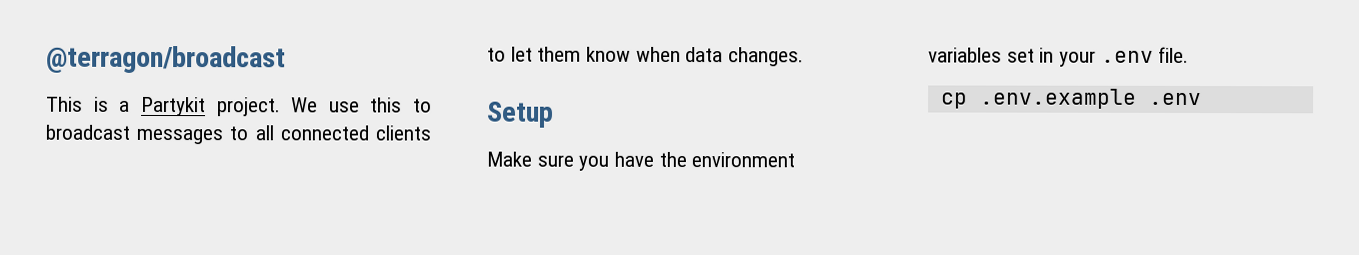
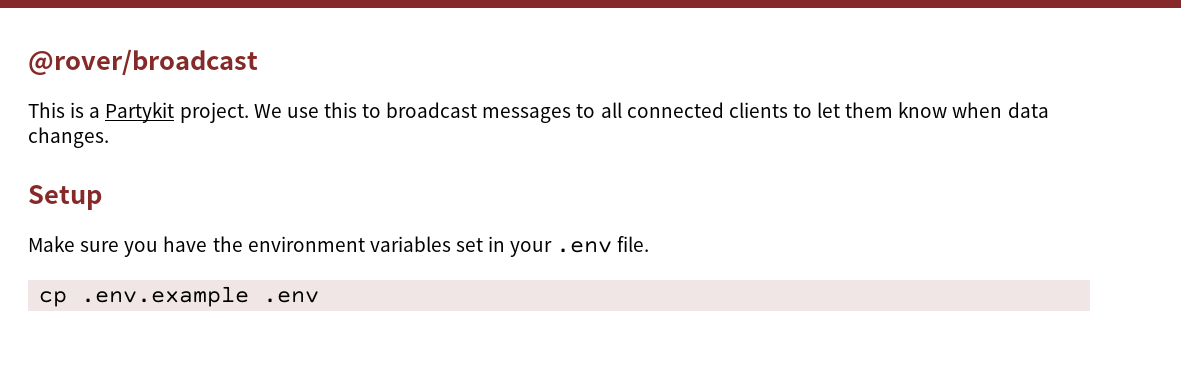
[46,45,286,74] @terragon/broadcast -> [28,49,258,75] @rover/broadcast

